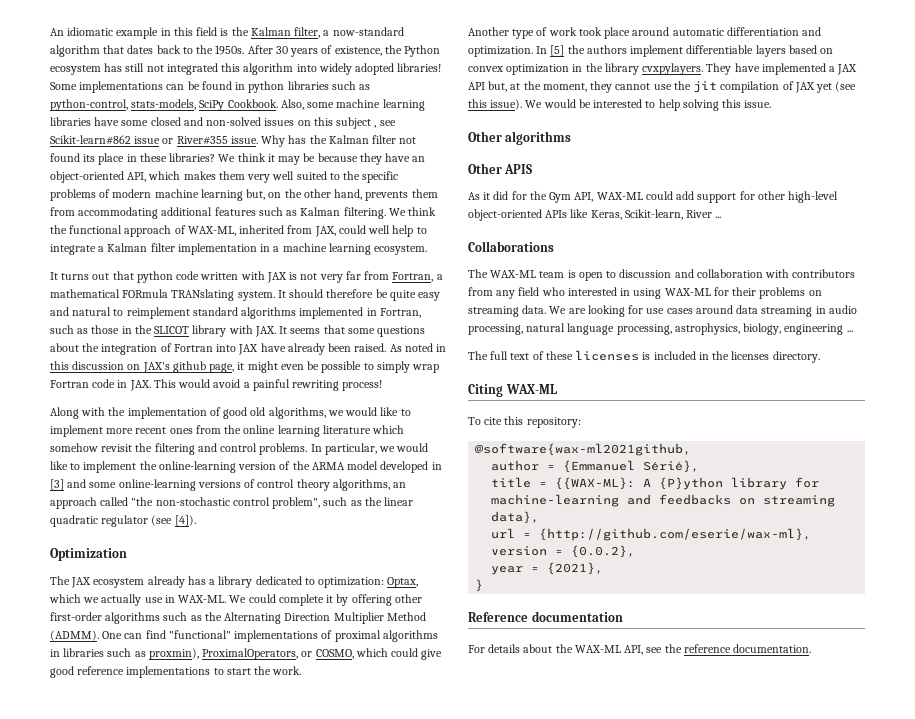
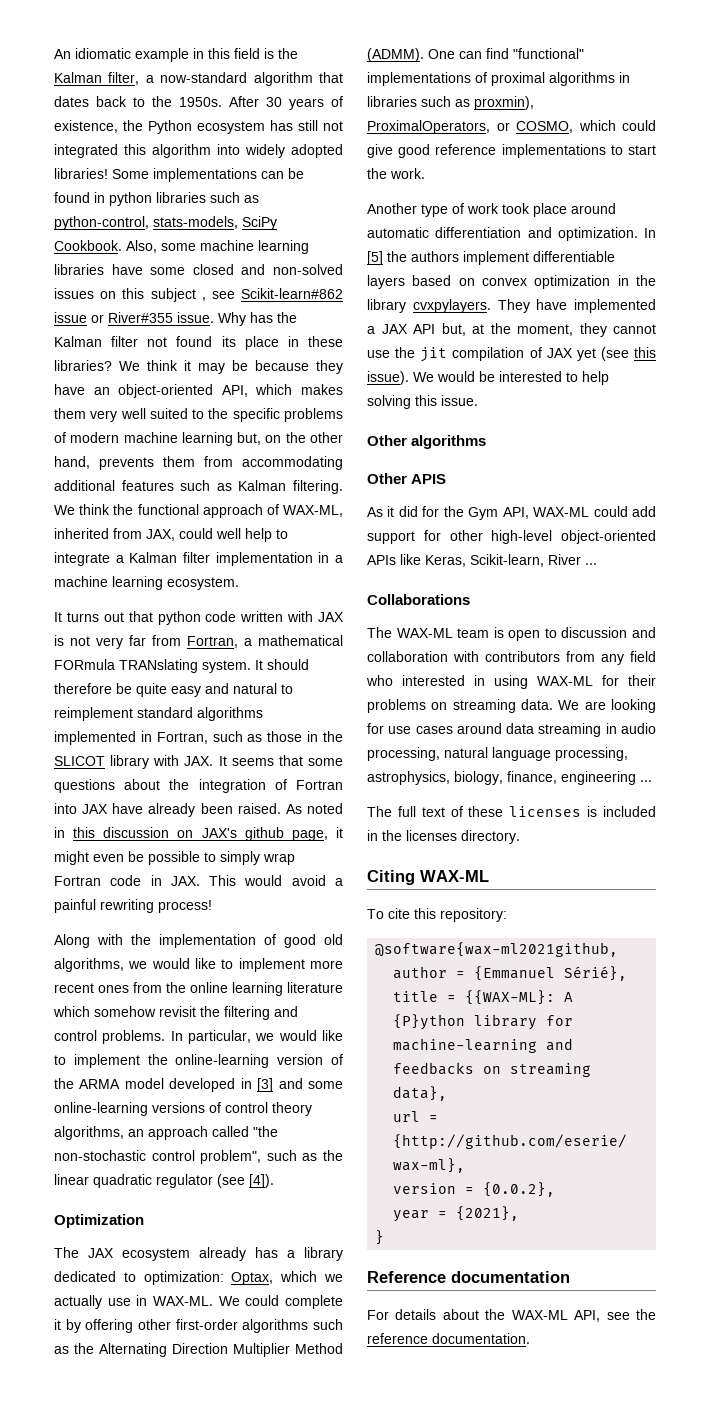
(782, 329) none -> [507,771,557,784] finance,

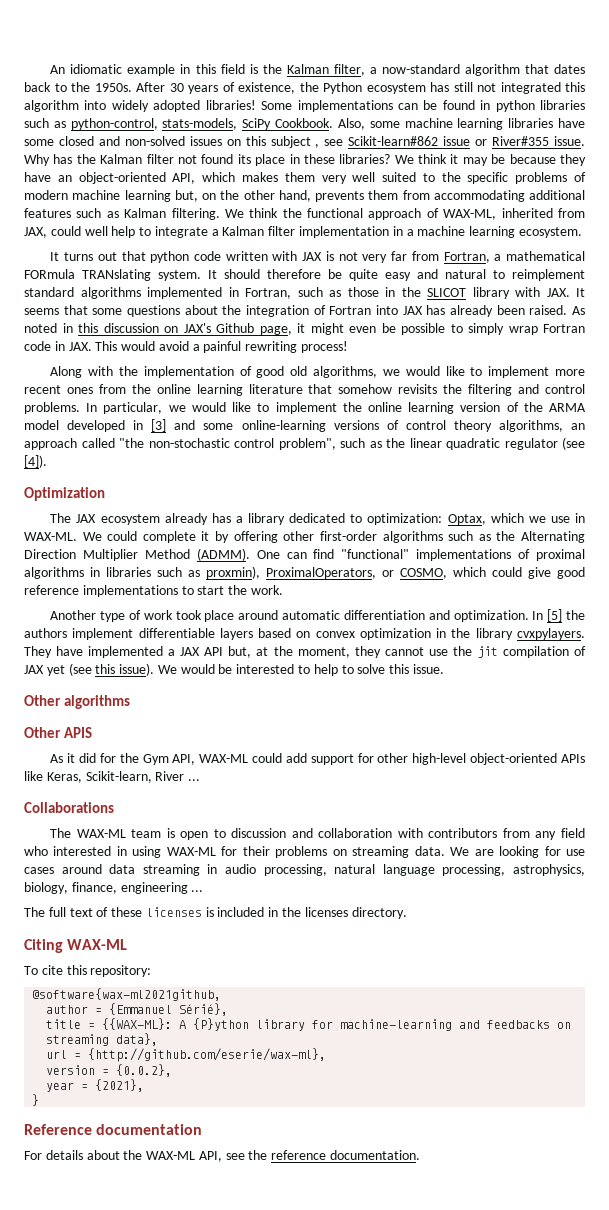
[112,803,144,814] have -> [426,305,446,315] has
[244,827,284,841] github -> [216,323,254,333] Github
[53,1006,196,1017] which somehow revisit -> [308,384,438,394] that somehow revisits
[175,1054,270,1068] online-learning -> [367,402,455,414] online learning
[54,1295,102,1309] actually -> (546, 519) none
[367,395,411,409] solving -> [341,664,386,674] to solve

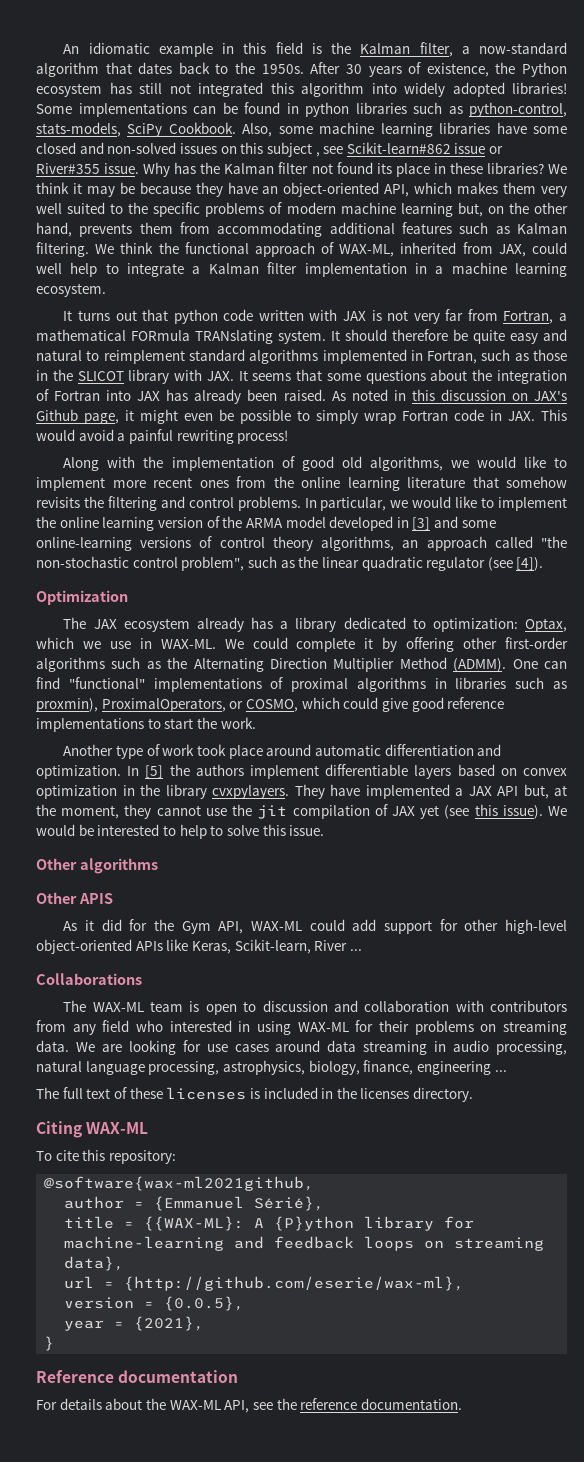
[487,1020,551,1029] feedbacks -> [274,1236,415,1251] feedback loops
[116,1064,173,1077] {0.0.2}, -> [164,1296,245,1311] {0.0.5},

